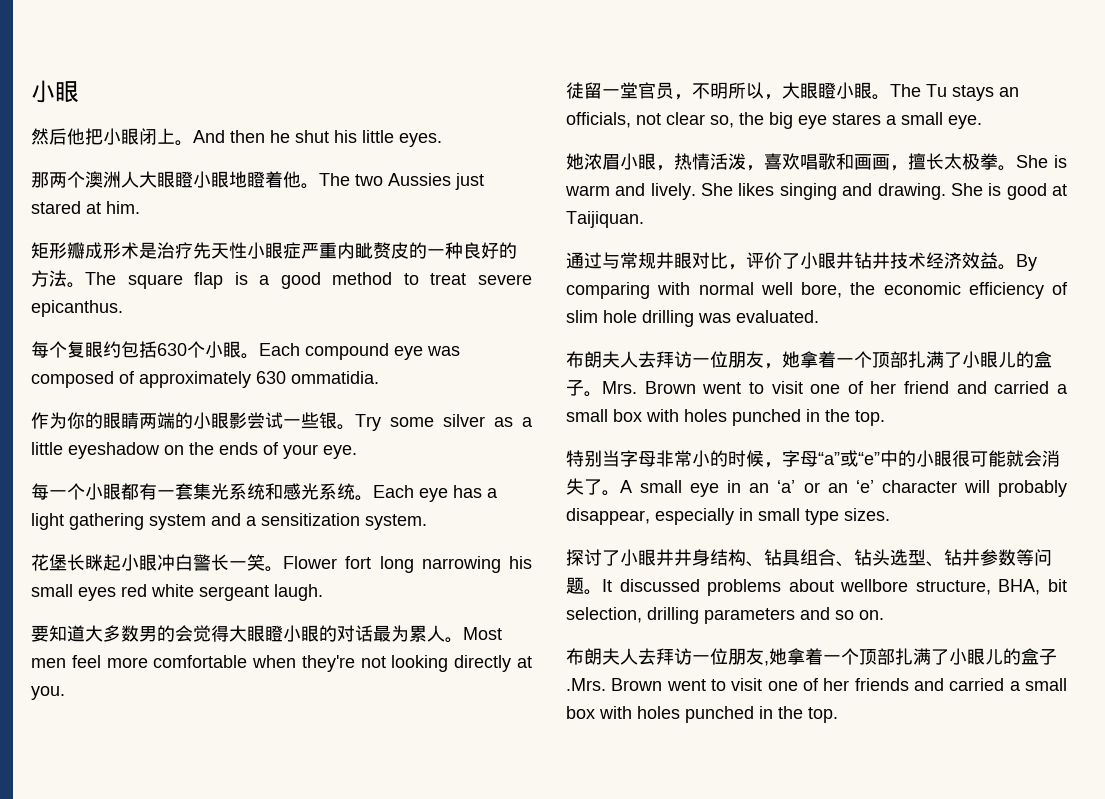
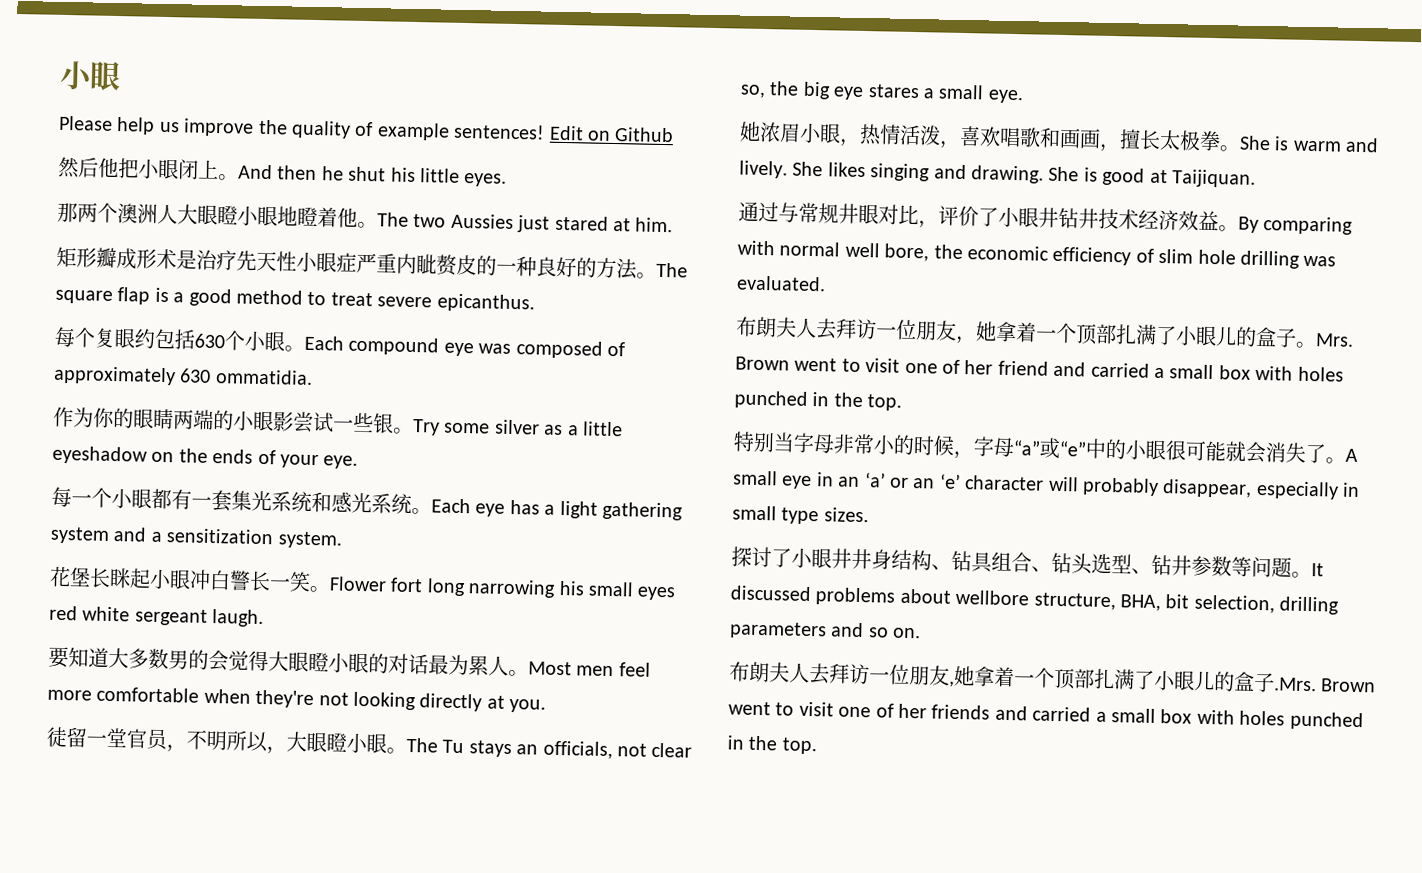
[31,80,79,103] 小眼 -> [59,60,121,92] [59,115,675,143] 小眼 // Please help us improve the quality of example sentences! Edit on Github

